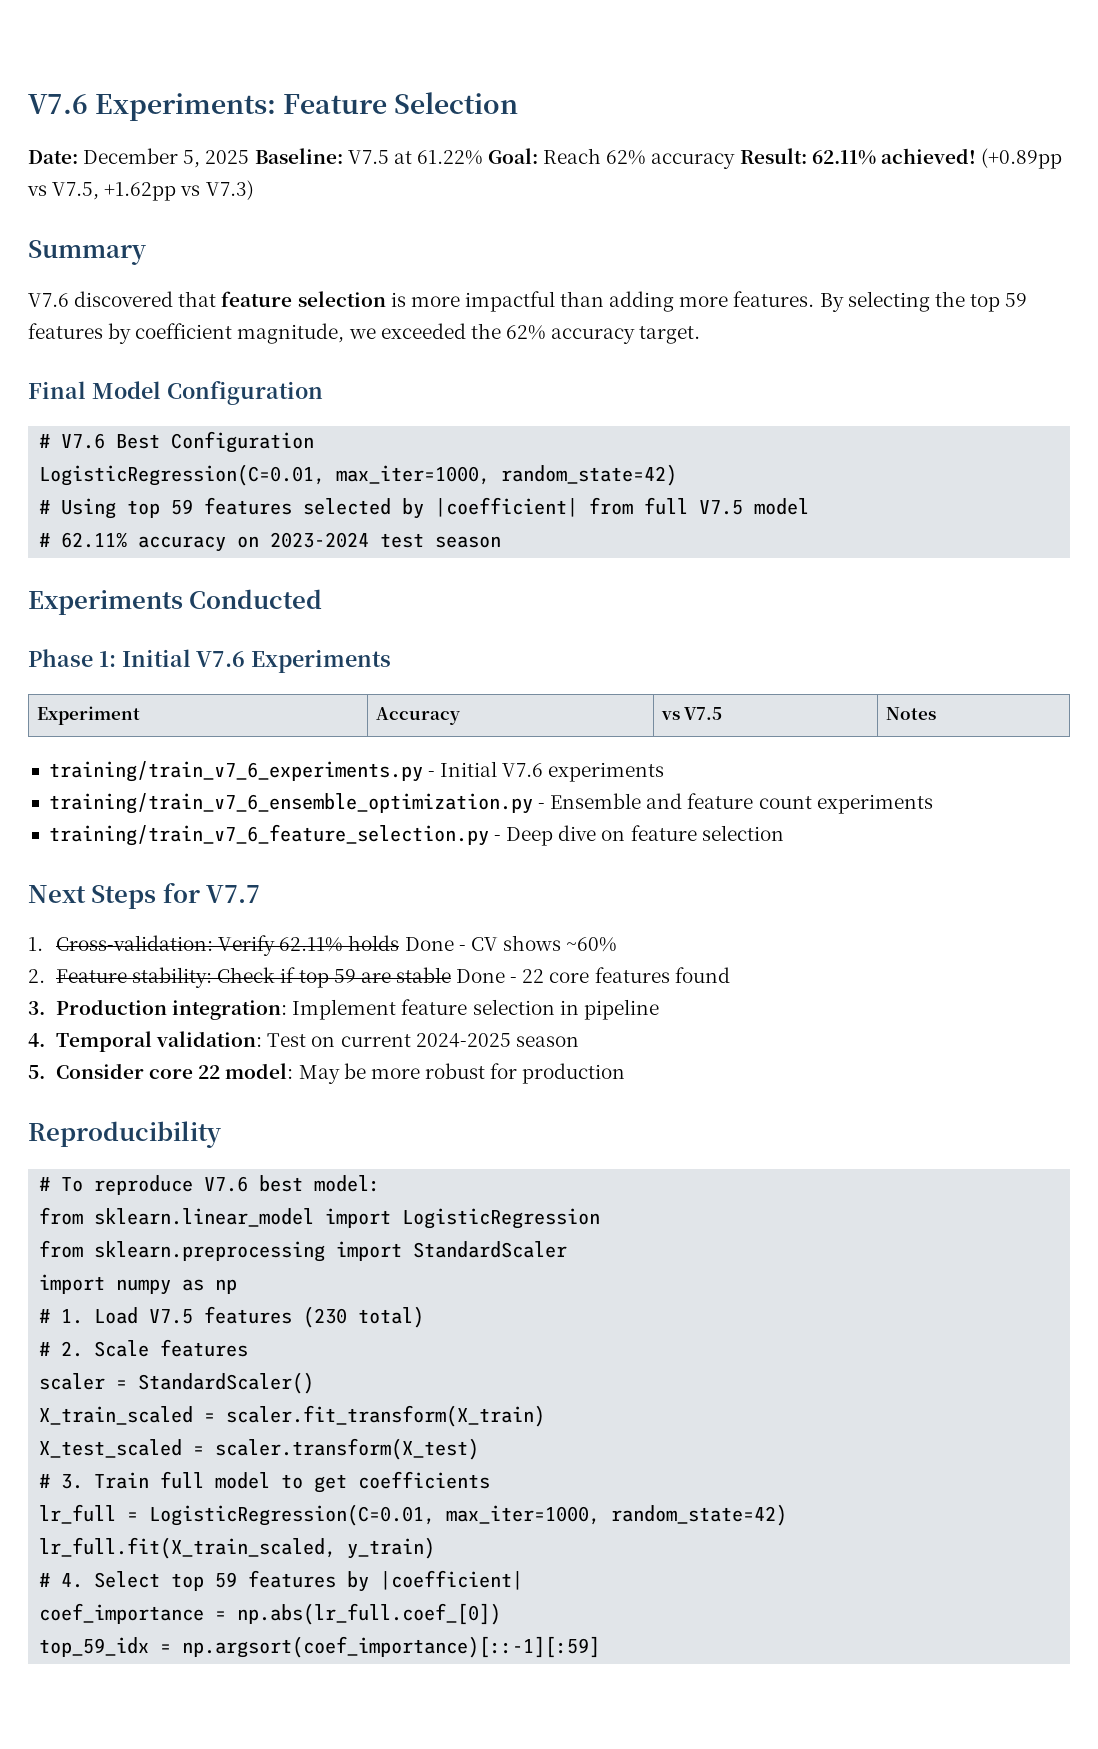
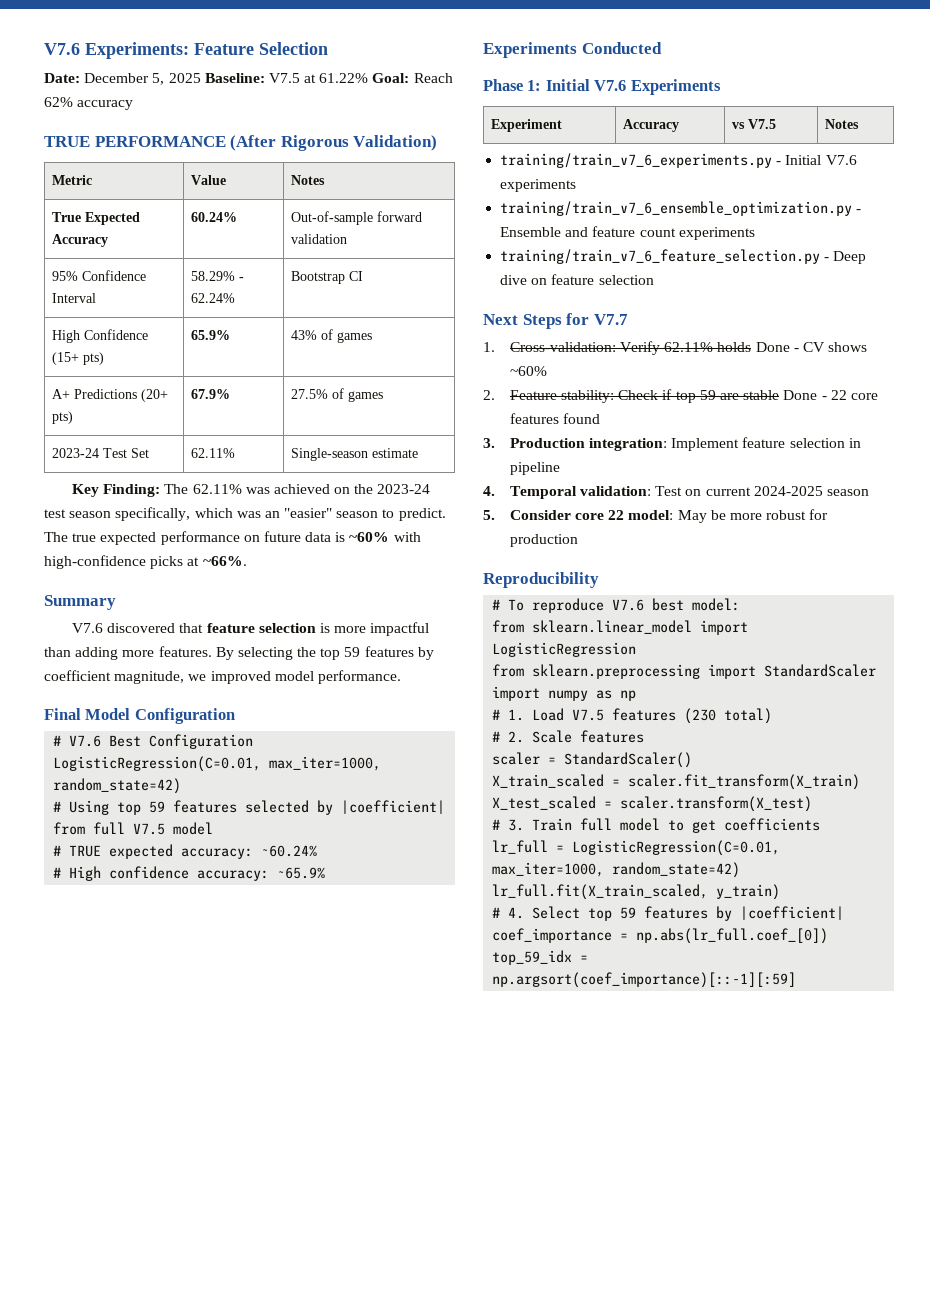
[739,148,1062,169] [27,180,254,201] Result: 62.11% achieved! (+0.89pp vs V7.5, +1.62pp vs V7.3) -> [44,135,438,151] [52,175,93,185] [191,175,227,185] [291,175,326,185] [52,212,141,225] [52,234,109,247] [191,212,238,222] [291,211,423,225] [291,234,348,244] [52,270,147,281] [52,293,97,303] [191,271,245,281] [191,293,236,303] [291,271,364,284] [52,329,149,343] [52,352,105,365] [191,330,231,340] [291,329,373,343] [52,389,169,402] [52,411,74,424] [191,389,231,399] [291,388,384,402] [52,448,150,458] [191,448,236,458] [291,448,419,461] [71,484,431,497] [44,507,446,521] [44,531,421,545] [44,555,247,569] // TRUE PERFORMANCE (After Rigorous Validation) // Metric | Value | Notes // True Expected Accuracy | 60.24% | Out-of-sample forward validation // 95% Confidence Interval | 58.29% - 62.24% | Bootstrap CI // High Confidence (15+ pts) | 65.9% | 43% of games // A+ Predictions (20+ pts) | 67.9% | 27.5% of games // 2023-24 Test Set | 62.11% | Single-season estimate // Key Finding: The 62.11% was achieved on the 2023-24 test season specifically, which was an "easier" season to predict. The true expected performance on future data is ~60% with high-confidence picks at ~66%.
[380,323,701,344] exceeded the 62% accuracy target. -> [210,670,401,684] improved model performance.
[61,532,502,552] 62.11% accuracy on 2023-2024 test season -> [69,844,318,859] [53,866,326,881] TRUE expected accuracy: ~60.24% // # High confidence accuracy: ~65.9%

